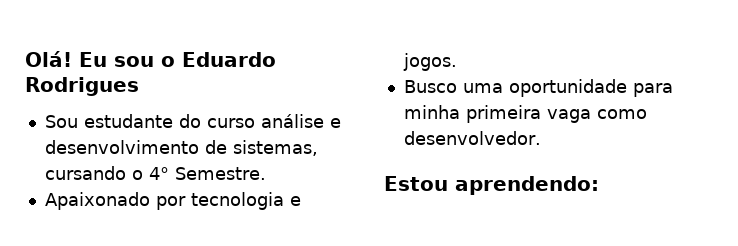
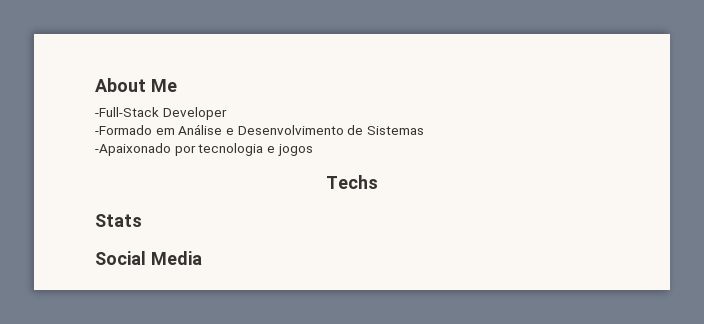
[25,51,276,67] [25,77,139,96] [44,114,341,128] [44,140,318,156] [44,166,266,180] [44,192,301,210] [402,53,457,71] [403,79,673,97] [403,105,647,123] [403,131,541,145] [384,176,599,195] Olá! Eu sou o Eduardo Rodrigues // Sou estudante do curso análise e desenvolvimento de sistemas, cursando o 4° Semestre. // Apaixonado por tecnologia e jogos. // Busco uma oportunidade para minha primeira vaga como desenvolvedor. // Estou aprendendo: -> [95,78,177,92] [95,107,227,120] [95,124,424,135] [95,143,313,156] [326,175,378,189] [95,214,142,227] [95,251,202,265] About Me // -Full-Stack Developer // -Formado em Análise e Desenvolvimento de Sistemas // -Apaixonado por tecnologia e jogos // Techs // Stats // Social Media

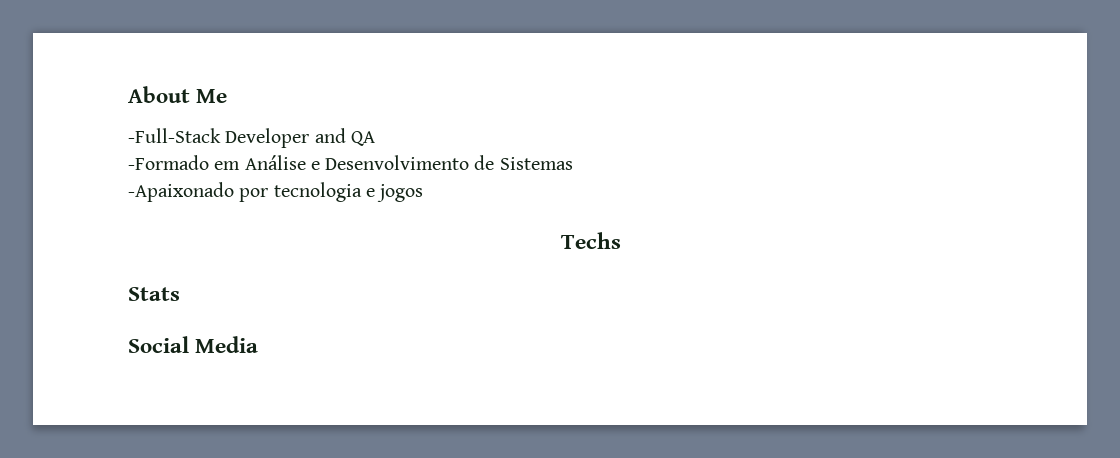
(227, 113) none -> [314,128,375,146] and QA

